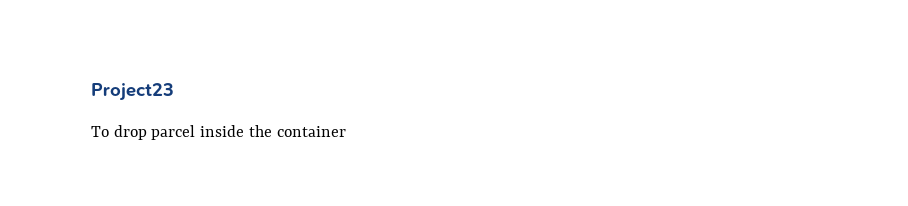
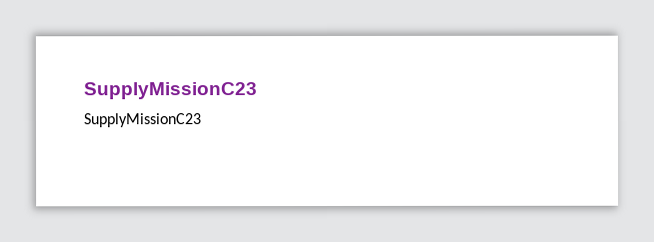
[91,83,174,101] [91,125,346,140] Project23 // To drop parcel inside the container -> [83,82,257,100] [83,113,202,128] SupplyMissionC23 // SupplyMissionC23

